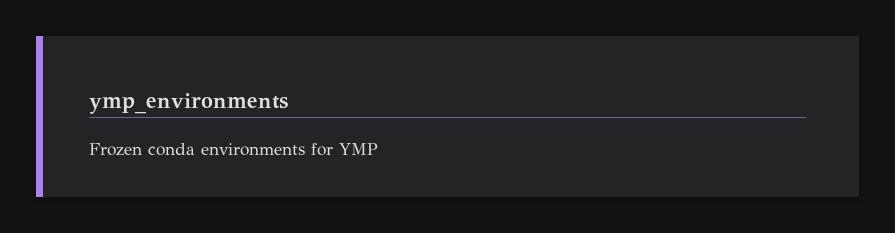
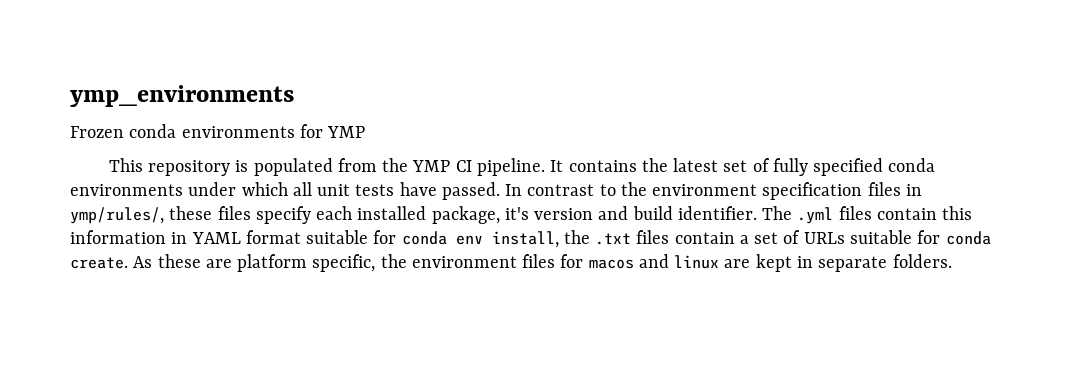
(378, 149) none -> [108,158,936,176] [70,182,922,200] [70,206,973,224] [70,230,991,248] [70,254,952,272] // This repository is populated from the YMP CI pipeline. It contains the latest set of fully specified conda environments under which all unit tests have passed. In contrast to the environment specification files in ymp/rules/, these files specify each installed package, it's version and build identifier. The .yml files contain this information in YAML format suitable for conda env install, the .txt files contain a set of URLs suitable for conda create. As these are platform specific, the environment files for macos and linux are kept in separate folders.

